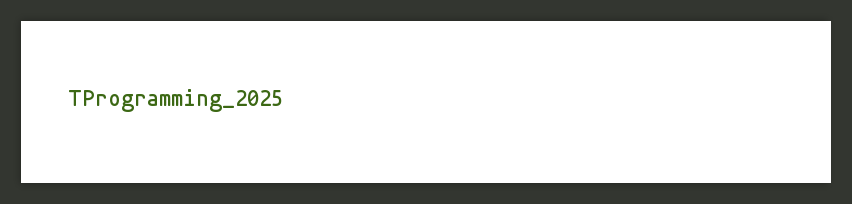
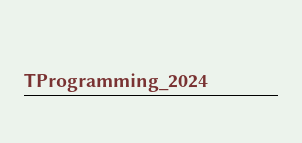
[68,89,283,112] TProgramming_2025 -> [24,73,208,92] TProgramming_2024

